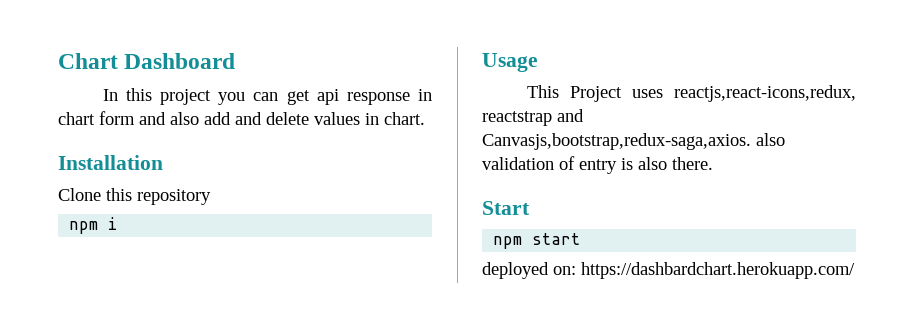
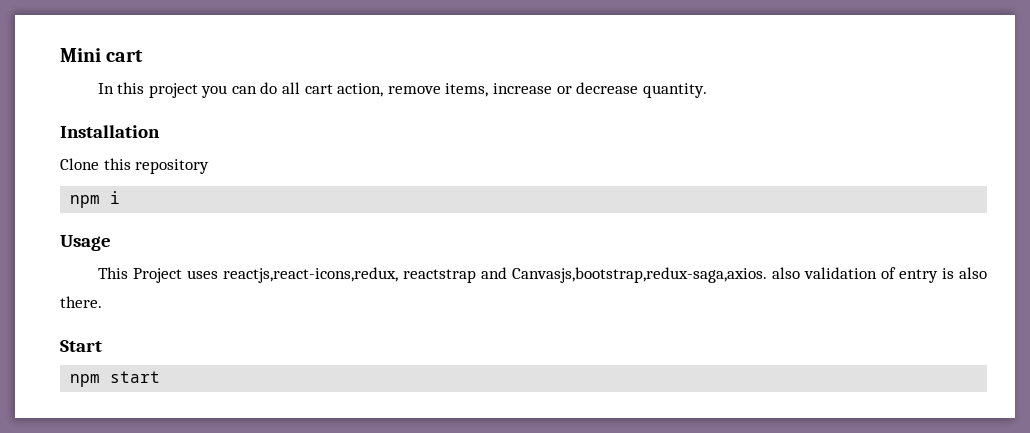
[58,53,236,69] Chart Dashboard -> [60,48,144,62] Mini cart
[286,89,432,105] [58,111,425,125] get api response in chart form and also add and delete values in chart. -> [260,82,707,98] do all cart action, remove items, increase or decrease quantity.
[482,262,855,279] // deployed on: https://dashbardchart.herokuapp.com/ -> (161, 377) none

